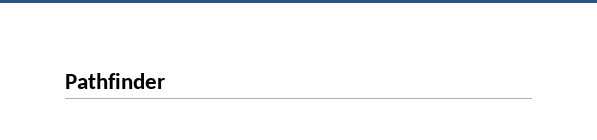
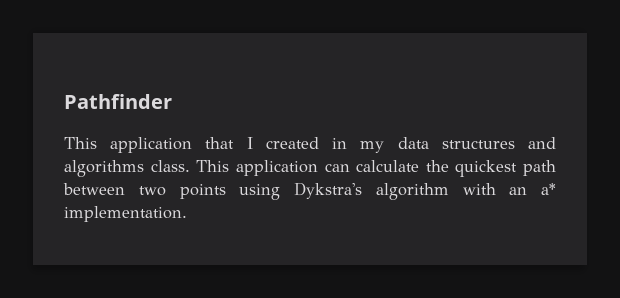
(165, 81) none -> [64,137,556,153] [64,160,556,177] [63,182,556,200] [64,206,187,222] // This application that I created in my data structures and algorithms class. This application can calculate the quickest path between two points using Dykstra's algorithm with an a* implementation.

